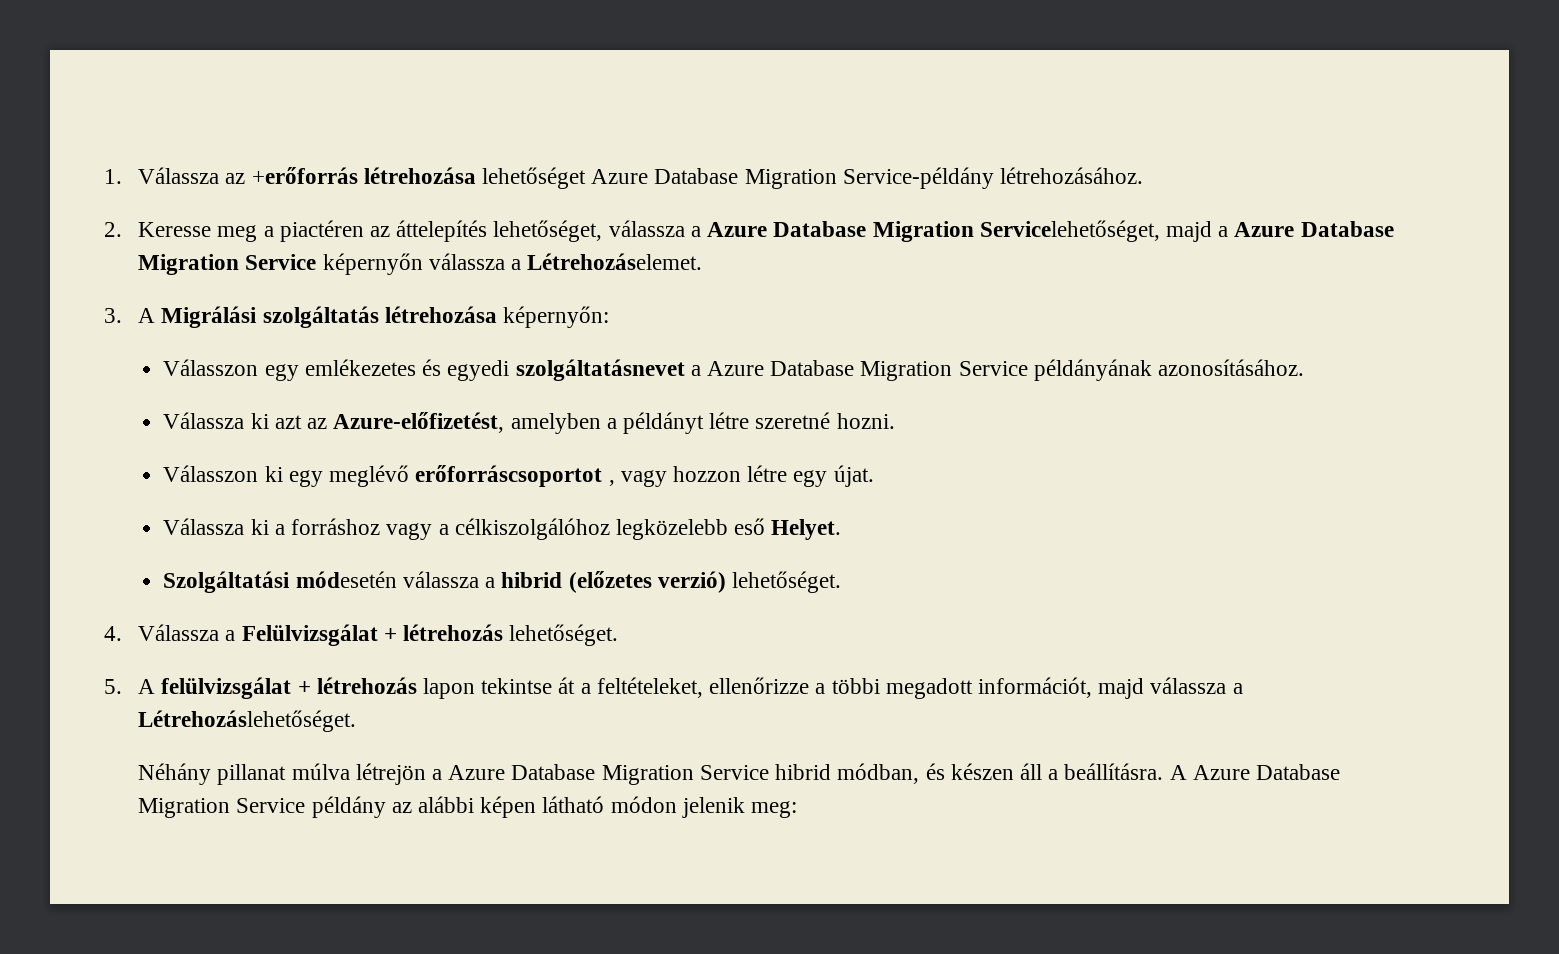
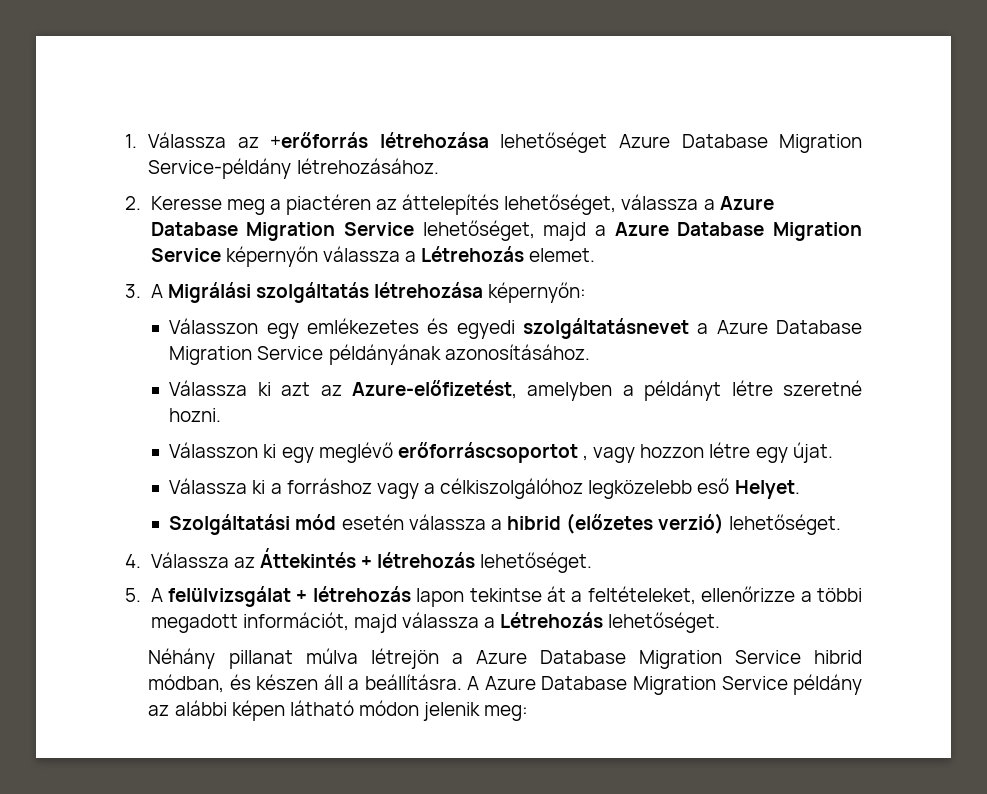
[979,220,1160,242] Servicelehetőséget, -> [343,220,535,241] Service lehetőséget,
[527,253,703,270] Létrehozáselemet. -> [421,246,596,262] Létrehozás elemet.
[295,571,397,588] módesetén -> [295,514,404,530] mód esetén
[225,624,378,646] a Felülvizsgálat -> [233,548,356,568] az Áttekintés
[138,710,357,732] Létrehozáslehetőséget. -> [500,612,721,633] Létrehozás lehetőséget.

